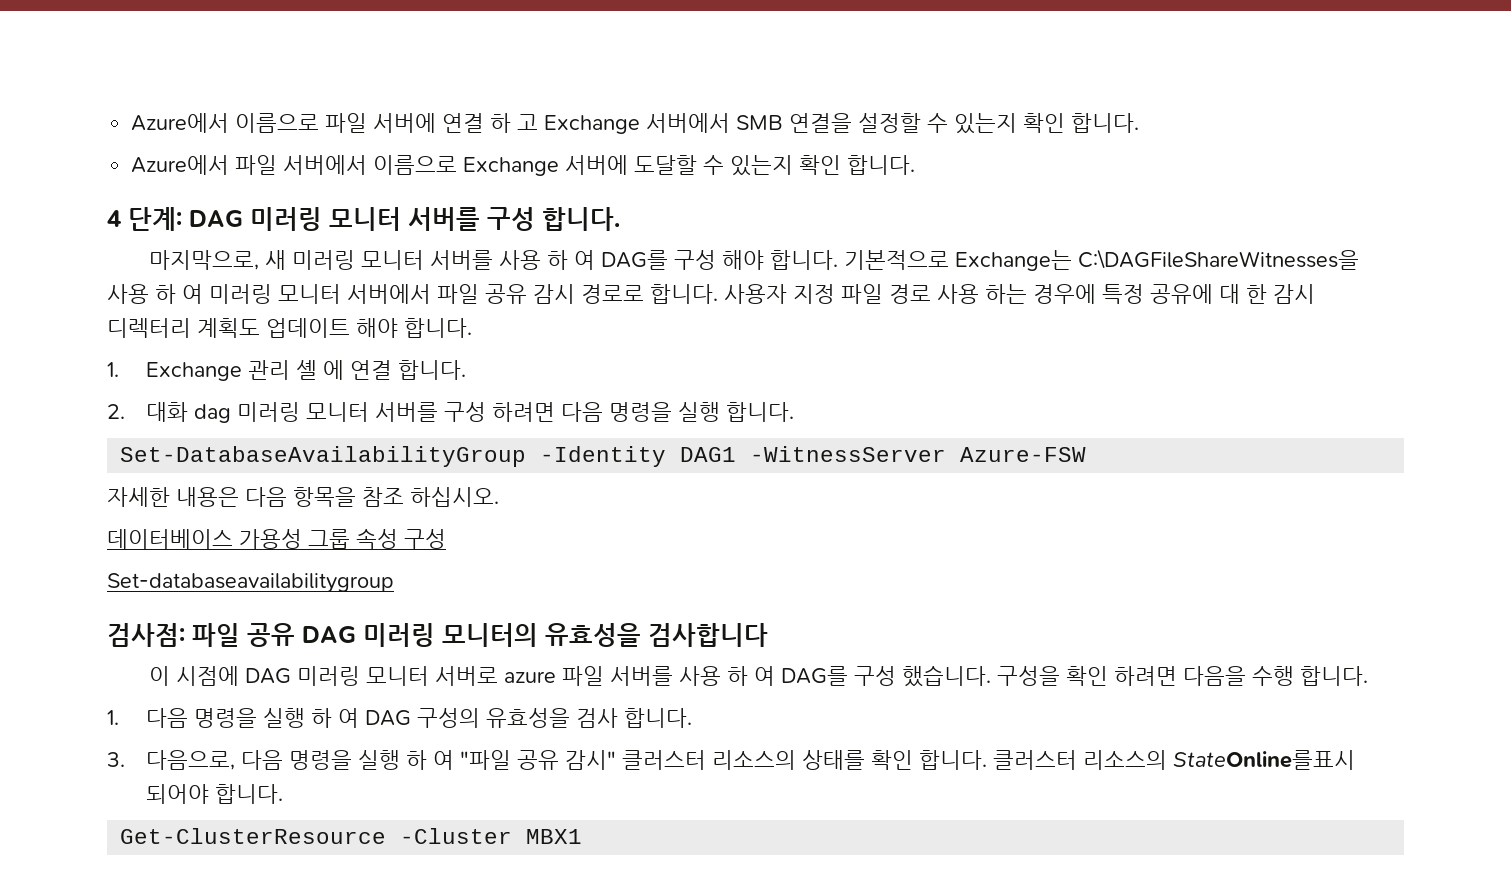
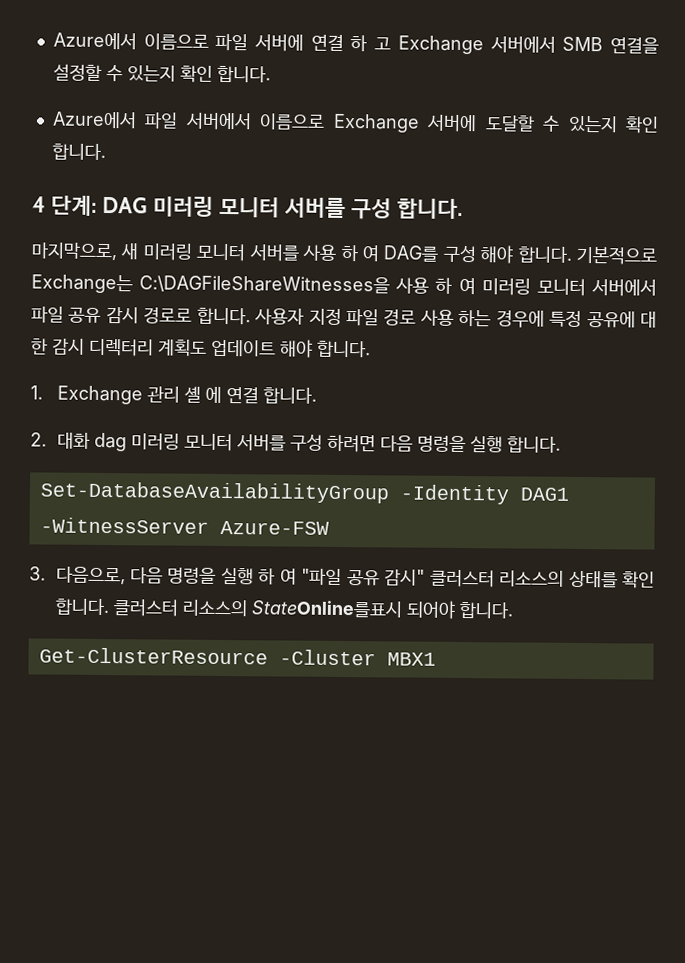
[107,487,499,507] [107,528,446,549] [107,573,394,593] [107,623,768,647] [148,665,1368,687] [107,708,692,728] // 자세한 내용은 다음 항목을 참조 하십시오. // 데이터베이스 가용성 그룹 속성 구성 // Set-databaseavailabilitygroup // 검사점: 파일 공유 DAG 미러링 모니터의 유효성을 검사합니다 // 이 시점에 DAG 미러링 모니터 서버로 azure 파일 서버를 사용 하 여 DAG를 구성 했습니다. 구성을 확인 하려면 다음을 수행 합니다. // 1. 다음 명령을 실행 하 여 DAG 구성의 유효성을 검사 합니다. -> (329, 527) none

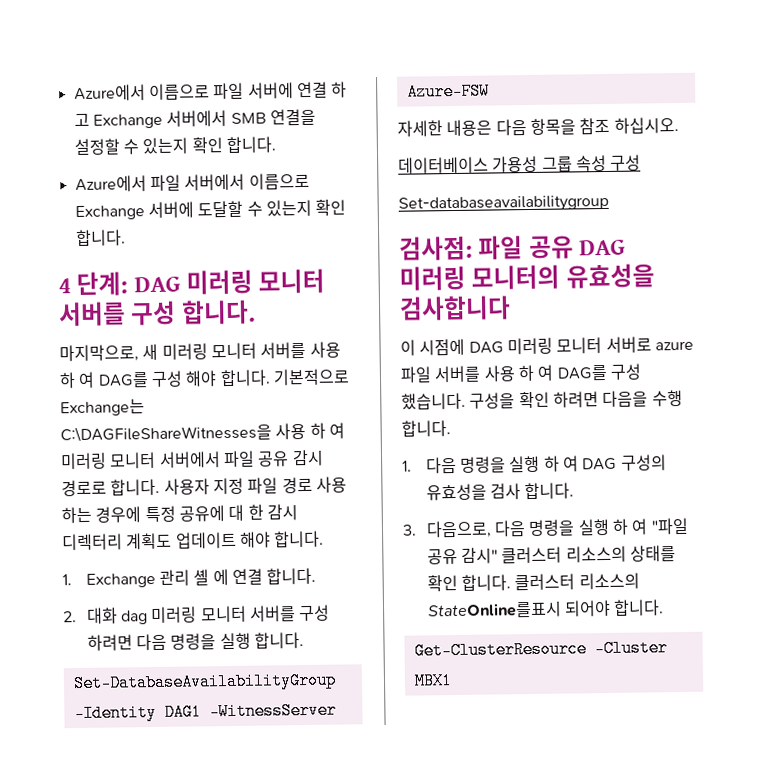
(329, 527) none -> [397,117,679,137] [398,154,642,174] [398,194,609,213] [399,235,627,261] [399,263,655,291] [399,295,511,321] [400,336,694,356] [400,363,642,383] [401,389,683,410] [401,420,451,437] [402,454,667,474] [425,482,575,501] // 자세한 내용은 다음 항목을 참조 하십시오. // 데이터베이스 가용성 그룹 속성 구성 // Set-databaseavailabilitygroup // 검사점: 파일 공유 DAG 미러링 모니터의 유효성을 검사합니다 // 이 시점에 DAG 미러링 모니터 서버로 azure 파일 서버를 사용 하 여 DAG를 구성 했습니다. 구성을 확인 하려면 다음을 수행 합니다. // 1. 다음 명령을 실행 하 여 DAG 구성의 유효성을 검사 합니다.

